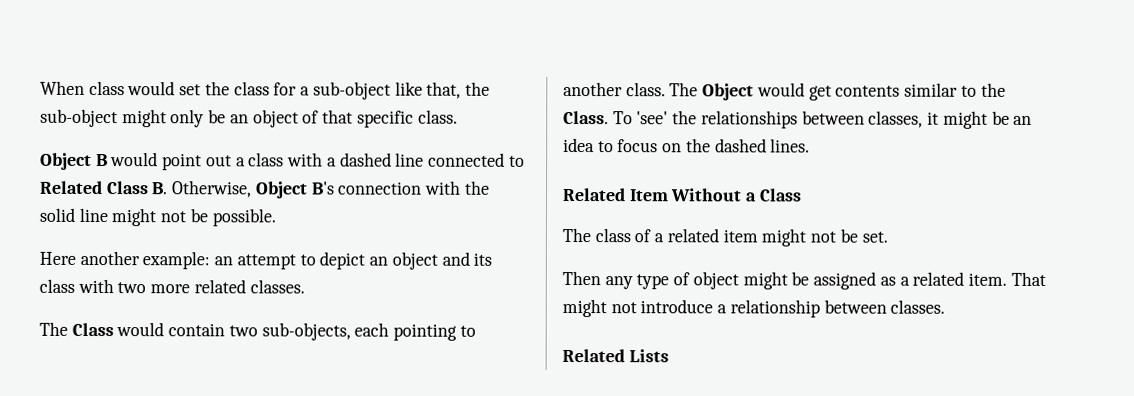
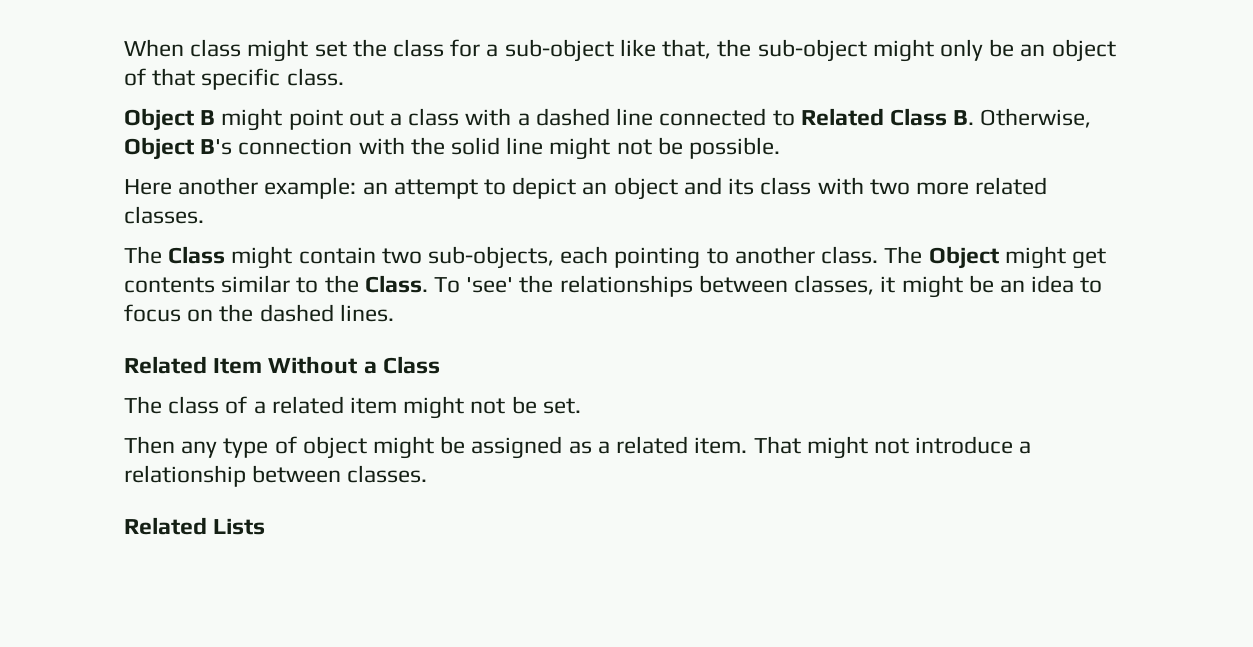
[127,81,176,96] would -> [247,39,309,62] might
[110,152,159,167] would -> [221,108,283,131] might
[116,322,165,337] would -> [231,246,293,269] might
[756,82,805,97] would -> [1004,246,1066,269] might

